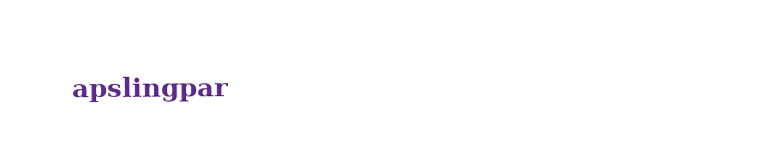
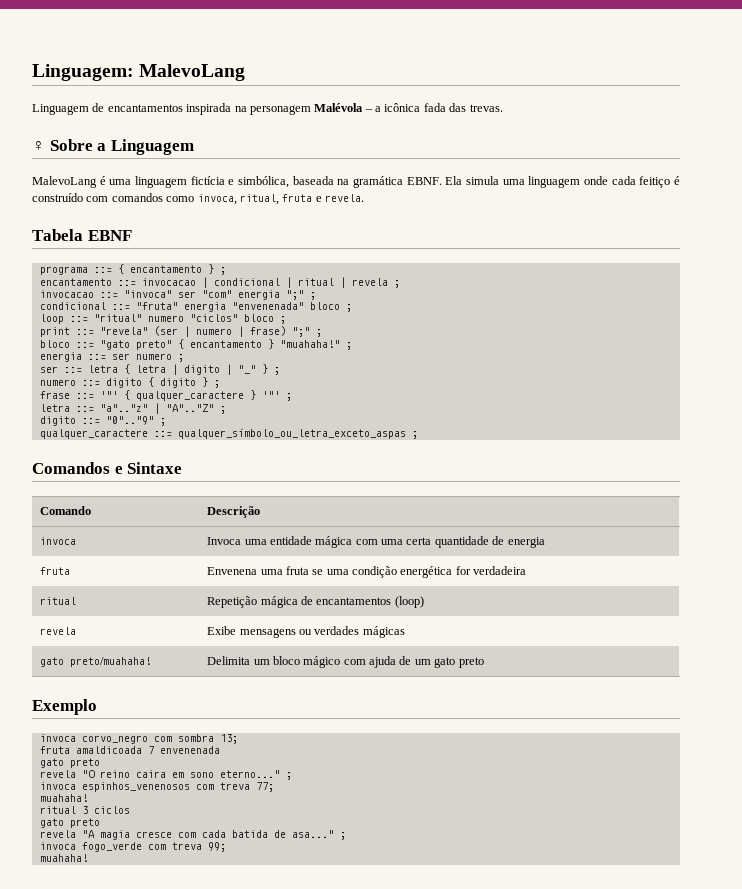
[71,76,229,103] apslingpar -> [32,64,246,81] [32,103,503,115] [32,139,194,155] [32,176,680,188] [32,193,364,205] [32,229,132,241] [39,264,226,275] [39,277,400,288] [39,290,316,300] [39,302,352,312] [39,314,286,324] [39,326,322,337] [39,339,352,350] [39,352,184,362] [39,364,280,375] [39,377,220,388] [39,390,292,401] [39,403,226,414] [39,416,166,426] [39,428,418,439] [32,462,183,474] [40,506,92,515] [207,506,261,518] [40,537,77,545] [207,536,545,548] [40,567,71,575] [207,566,527,578] [40,597,77,605] [207,596,424,608] [40,627,77,635] [207,626,405,638] [40,657,152,667] [207,656,484,668] [32,699,97,715] [39,734,238,744] [39,746,220,754] [39,758,100,768] [39,770,292,780] [39,782,274,792] [39,794,88,802] [39,806,130,814] [39,818,100,828] [39,830,346,840] [39,842,226,852] [39,854,88,862] Linguagem: MalevoLang // Linguagem de encantamentos inspirada na personagem Malévola – a icônica fada das trevas. // ♀ Sobre a Linguagem // MalevoLang é uma linguagem fictícia e simbólica, baseada na gramática EBNF. Ela simula uma linguagem onde cada feitiço é construído com comandos como invoca, ritual, fruta e revela. // Tabela EBNF // programa ::= { encantamento } ; // encantamento ::= invocacao | condicional | ritual | revela ; // invocacao ::= "invoca" ser "com" energia ";" ; // condicional ::= "fruta" energia "envenenada" bloco ; // loop ::= "ritual" numero "ciclos" bloco ; // print ::= "revela" (ser | numero | frase) ";" ; // bloco ::= "gato preto" { encantamento } "muahaha!" ; // energia ::= ser numero ; // ser ::= letra { letra | digito | "_" } ; // numero ::= digito { digito } ; // frase ::= '"' { qualquer_caractere } '"' ; // letra ::= "a".."z" | "A".."Z" ; // digito ::= "0".."9" ; // qualquer_caractere ::= qualquer_símbolo_ou_letra_exceto_aspas ; // Comandos e Sintaxe // Comando | Descrição // invoca | Invoca uma entidade mágica com uma certa quantidade de energia // fruta | Envenena uma fruta se uma condição energética for verdadeira // ritual | Repetição mágica de encantamentos (loop) // revela | Exibe mensagens ou verdades mágicas // gato preto/muahaha! | Delimita um bloco mágico com ajuda de um gato preto // Exemplo // invoca corvo_negro com sombra 13; // fruta amaldicoada 7 envenenada // gato preto // revela "O reino caira em sono eterno..." ; // invoca espinhos_venenosos com treva 77; // muahaha! // ritual 3 ciclos // gato preto // revela "A magia cresce com cada batida de asa..." ; // invoca fogo_verde com treva 99; // muahaha!

